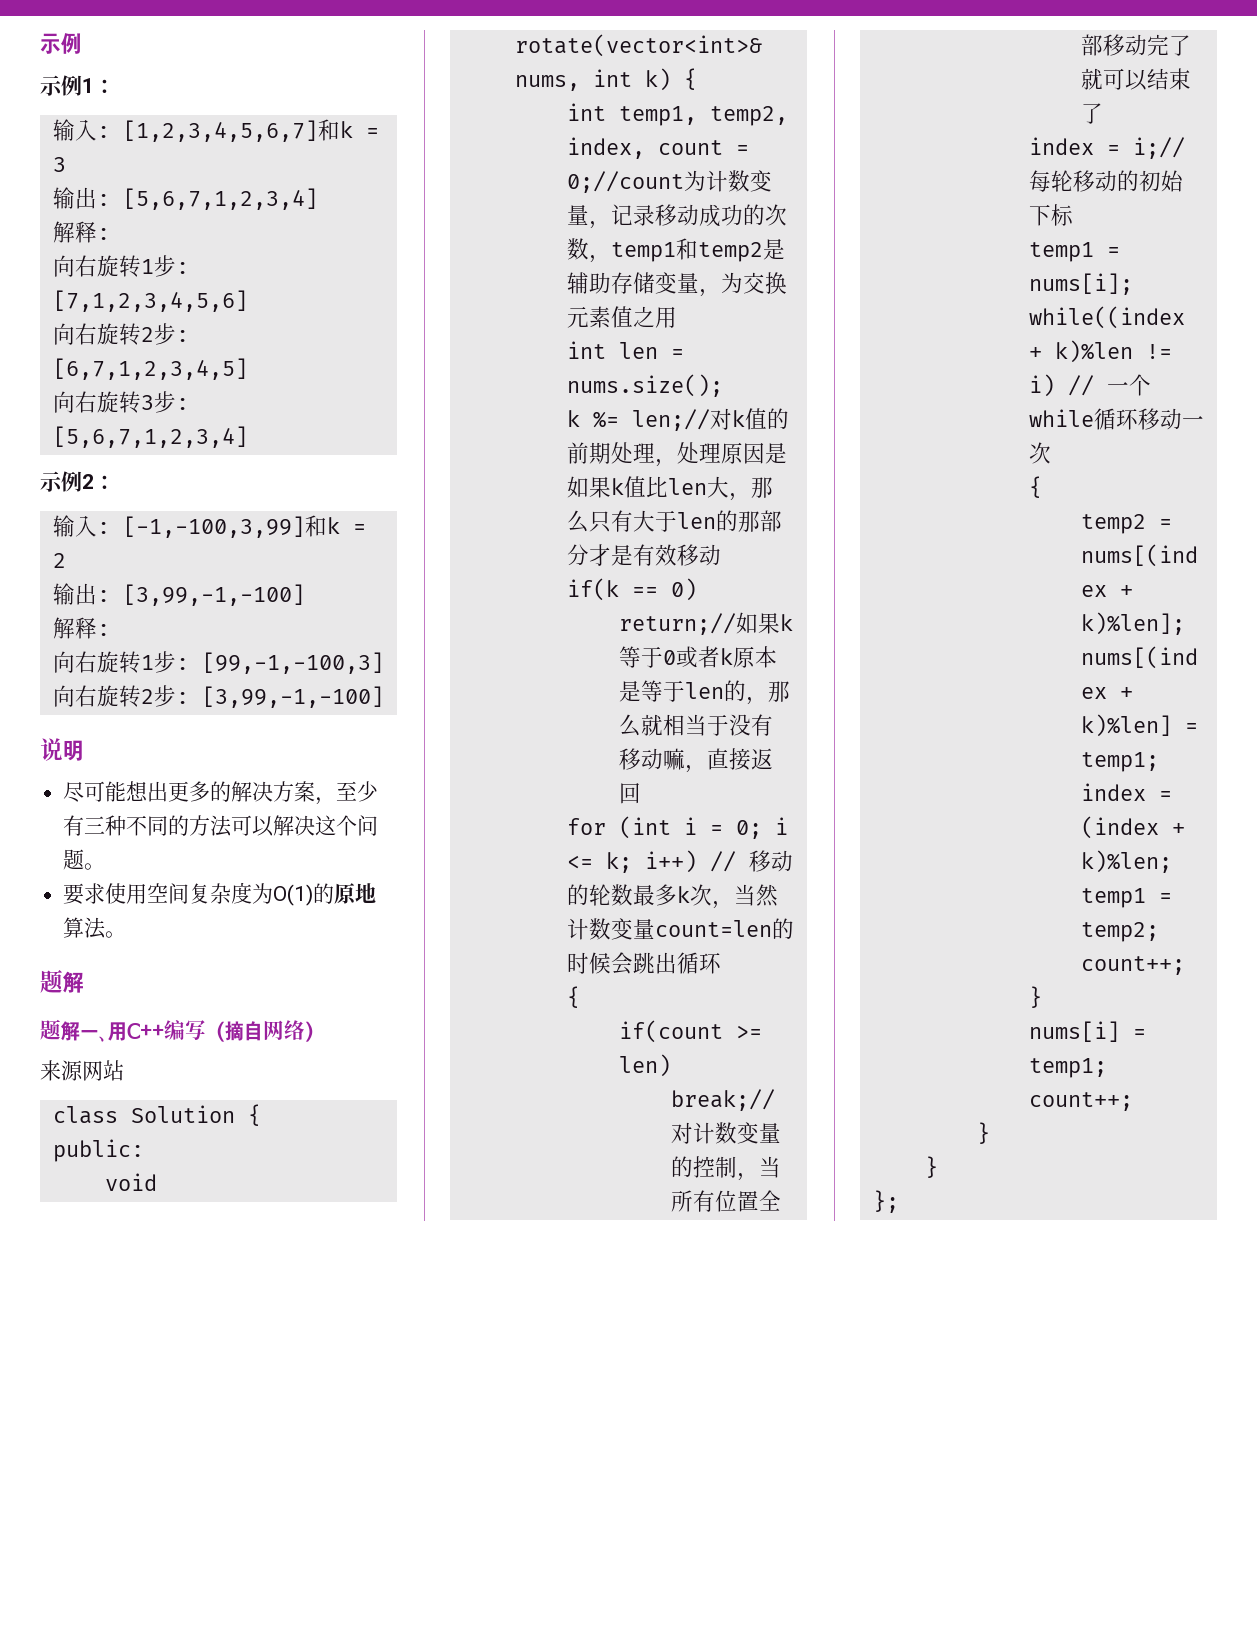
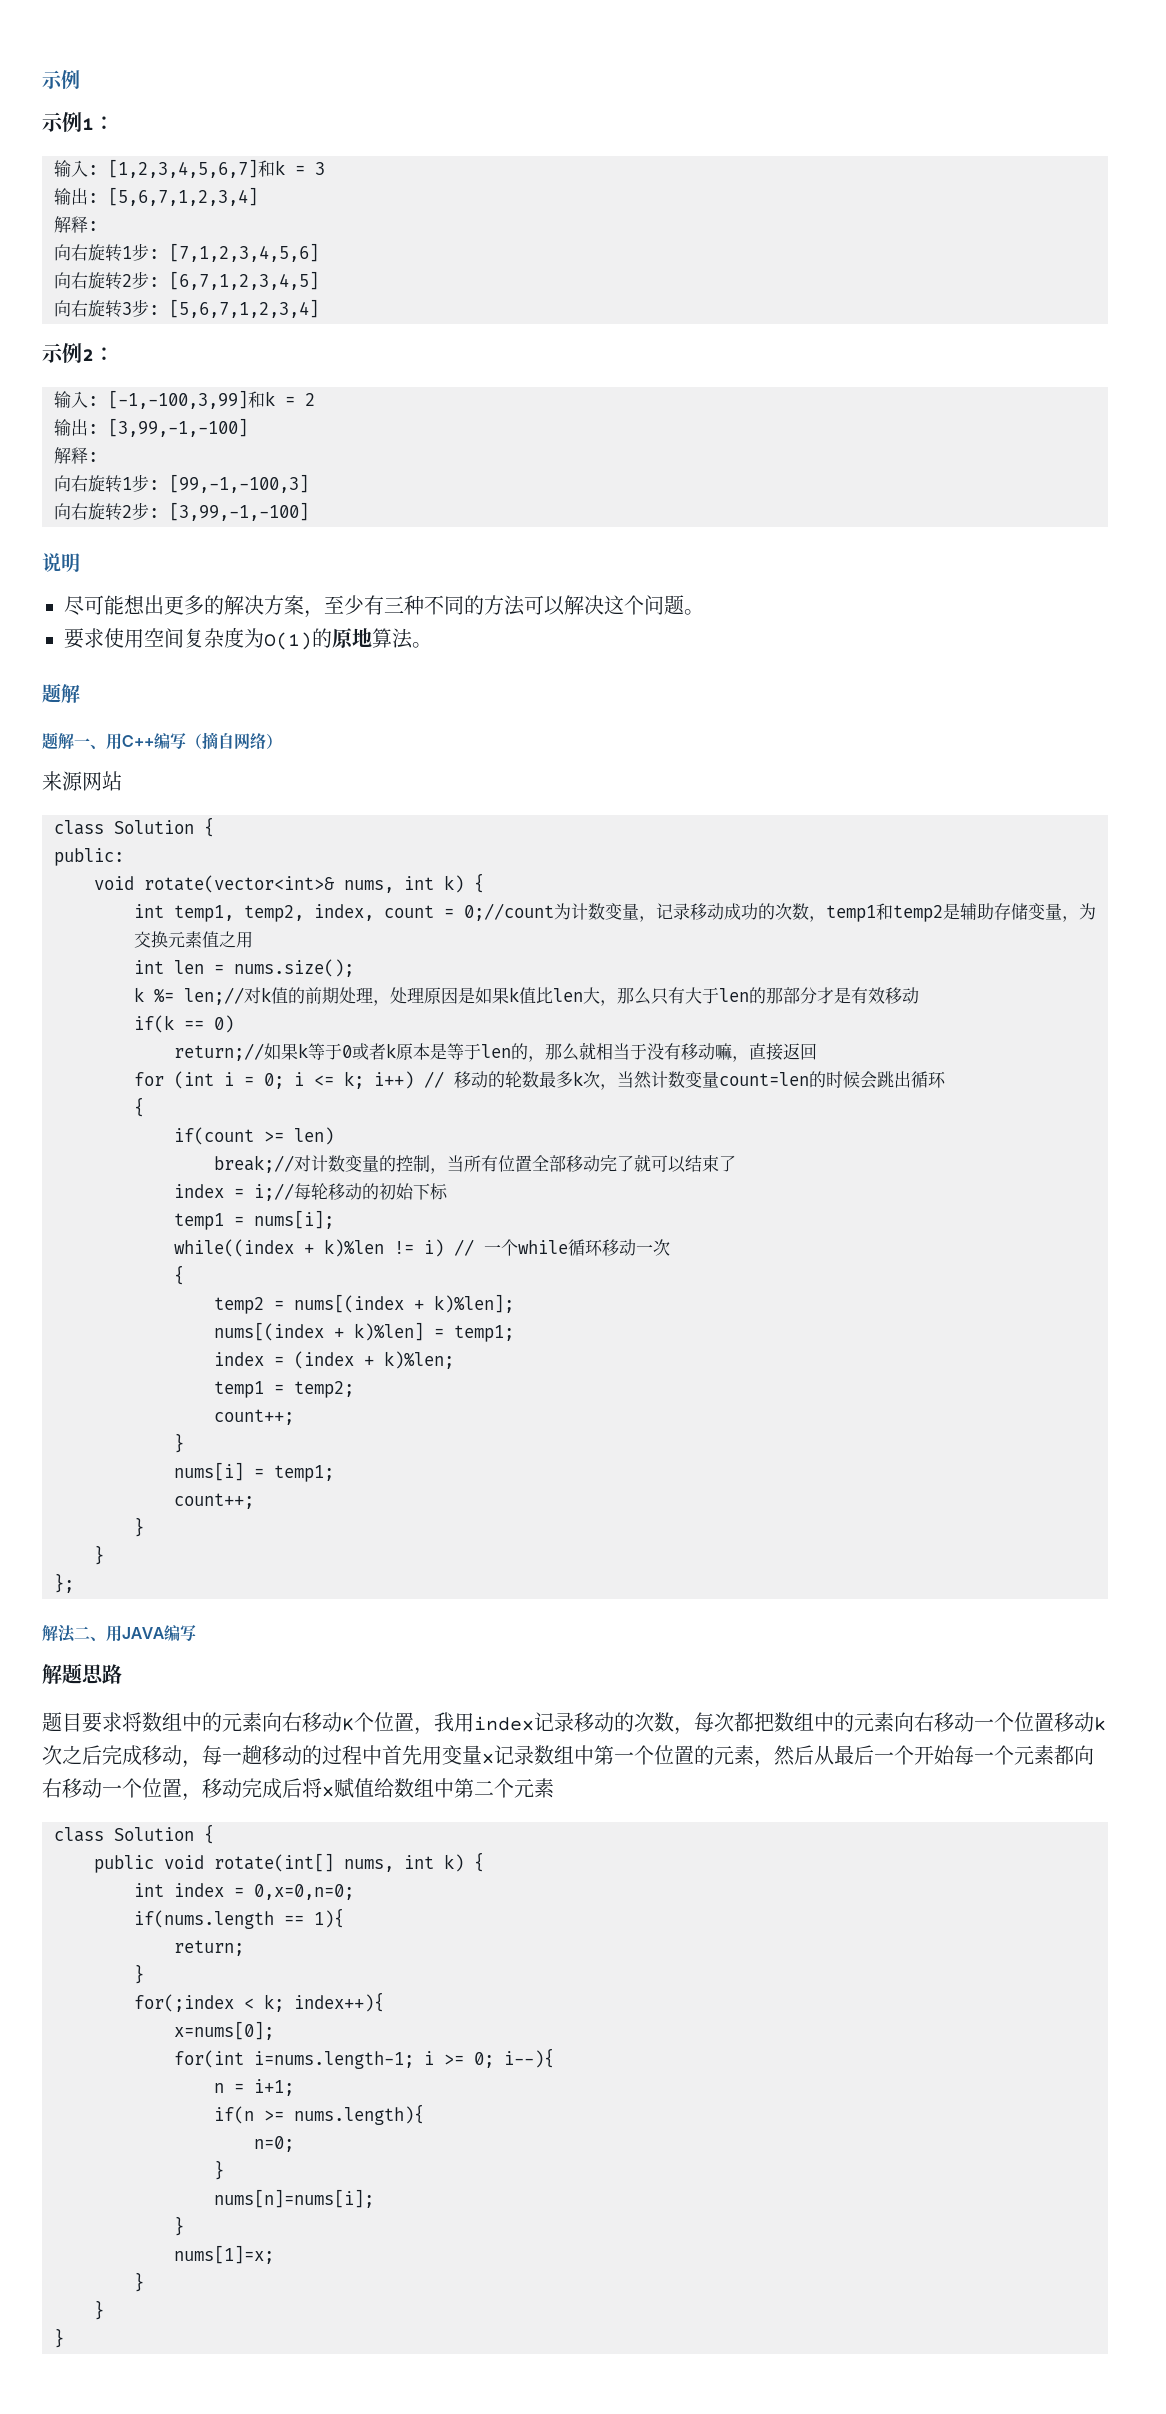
(899, 1201) none -> [42,1625,196,1643] [42,1663,122,1684] [42,1712,1106,1735] [42,1745,1094,1768] [42,1778,554,1801] [54,1824,214,1844] [94,1852,484,1873] [134,1883,354,1900] [134,1908,344,1929] [174,1940,244,1956] [134,1964,144,1984] [134,1992,384,2012] [174,2021,274,2040] [174,2048,554,2069] [214,2079,294,2096] [214,2104,424,2125] [254,2136,294,2152] [214,2160,224,2180] [214,2189,374,2208] [174,2216,184,2236] [174,2245,274,2264] [134,2272,144,2292] [94,2300,104,2320] [54,2328,64,2348] // 解法二、用JAVA编写 // 解题思路 // 题目要求将数组中的元素向右移动K个位置，我用index记录移动的次数，每次都把数组中的元素向右移动一个位置移动k次之后完成移动，每一趟移动的过程中首先用变量x记录数组中第一个位置的元素，然后从最后一个开始每一个元素都向右移动一个位置，移动完成后将x赋值给数组中第二个元素 // class Solution { // public void rotate(int[] nums, int k) { // int index = 0,x=0,n=0; // if(nums.length == 1){ // return; // } // for(;index < k; index++){ // x=nums[0]; // for(int i=nums.length-1; i >= 0; i--){ // n = i+1; // if(n >= nums.length){ // n=0; // } // nums[n]=nums[i]; // } // nums[1]=x; // } // } // }

